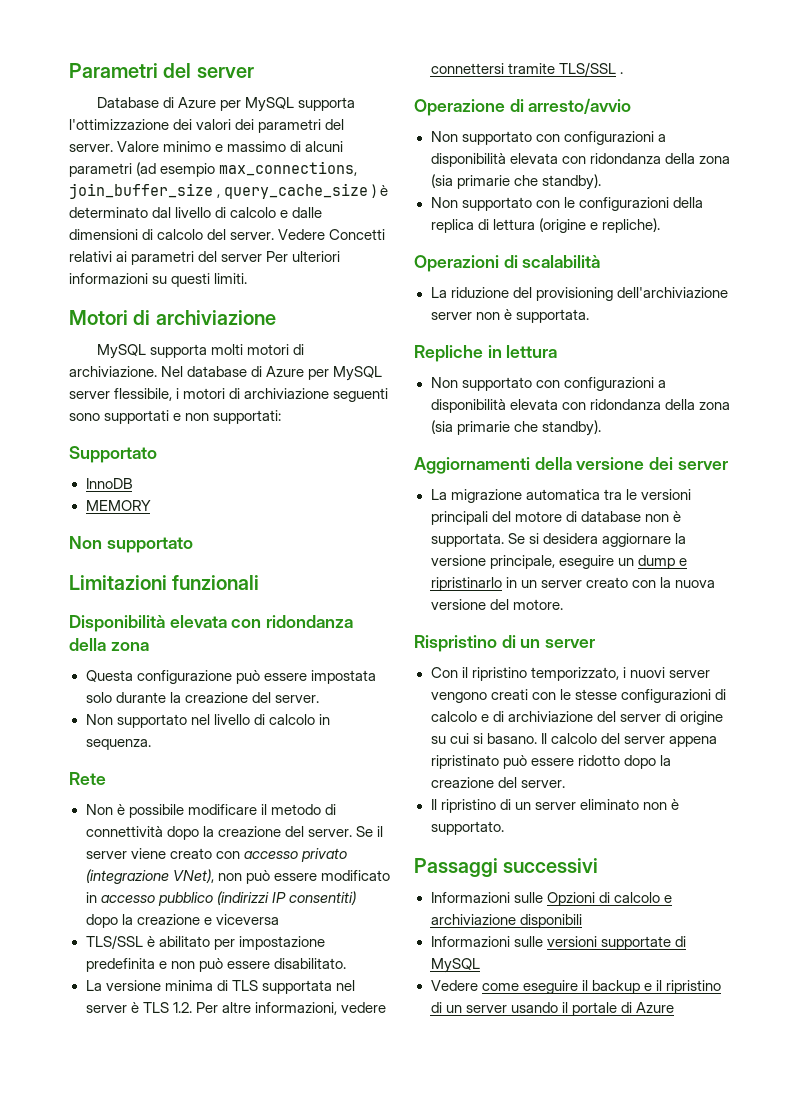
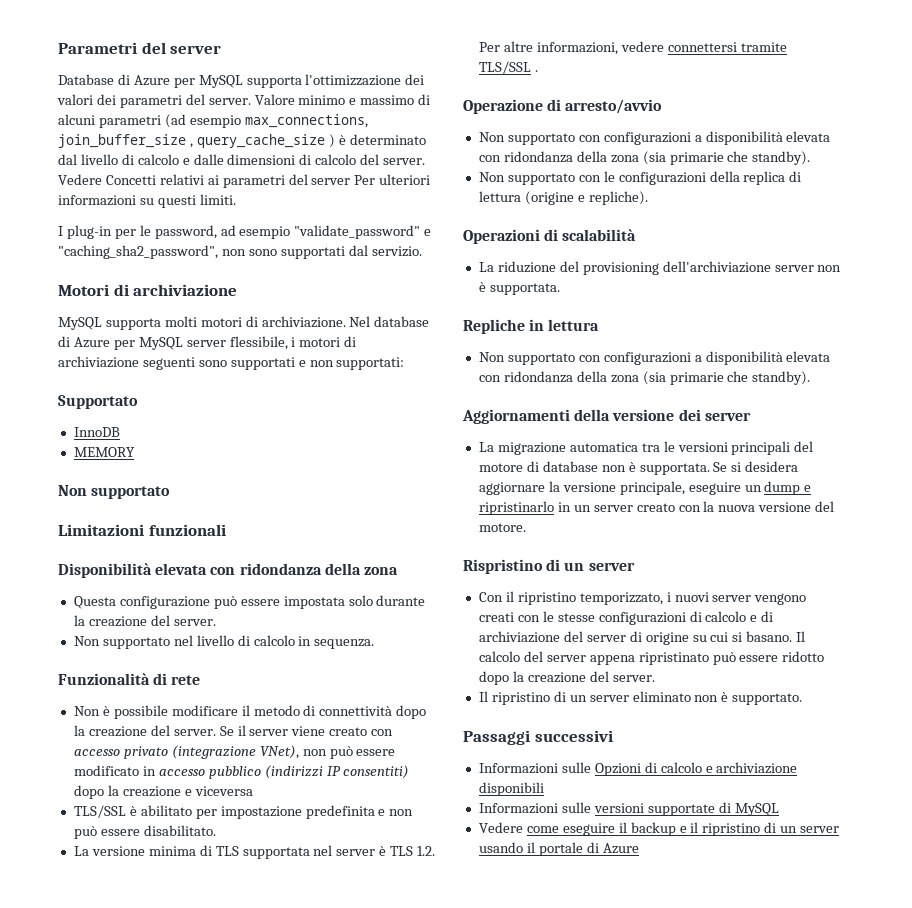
(248, 278) none -> [58,225,432,239] [58,245,422,259] // I plug-in per le password, ad esempio "validate_password" e "caching_sha2_password", non sono supportati dal servizio.
[69,772,106,785] Rete -> [58,673,201,685] Funzionalità di rete

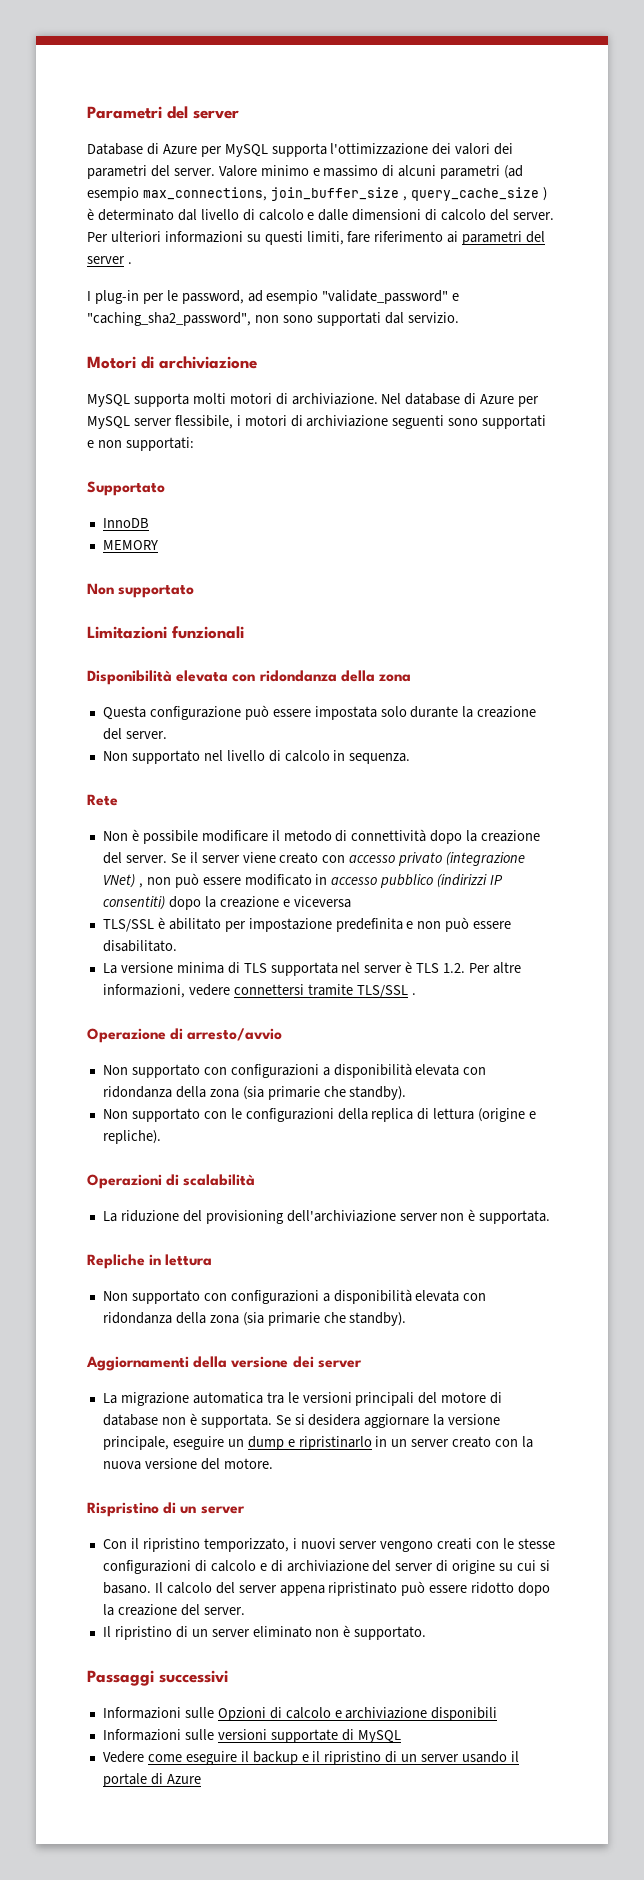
[58,174,351,188] Vedere Concetti relativi ai parametri del server -> (554, 216) none
[199,194,236,205] limiti. -> [306,231,546,245] [87,256,132,264] limiti, fare riferimento ai parametri del server .
[58,673,201,685] Funzionalità di rete -> [87,794,118,806] Rete
[259,745,299,759] VNet), -> [102,874,143,888] VNet) ,

